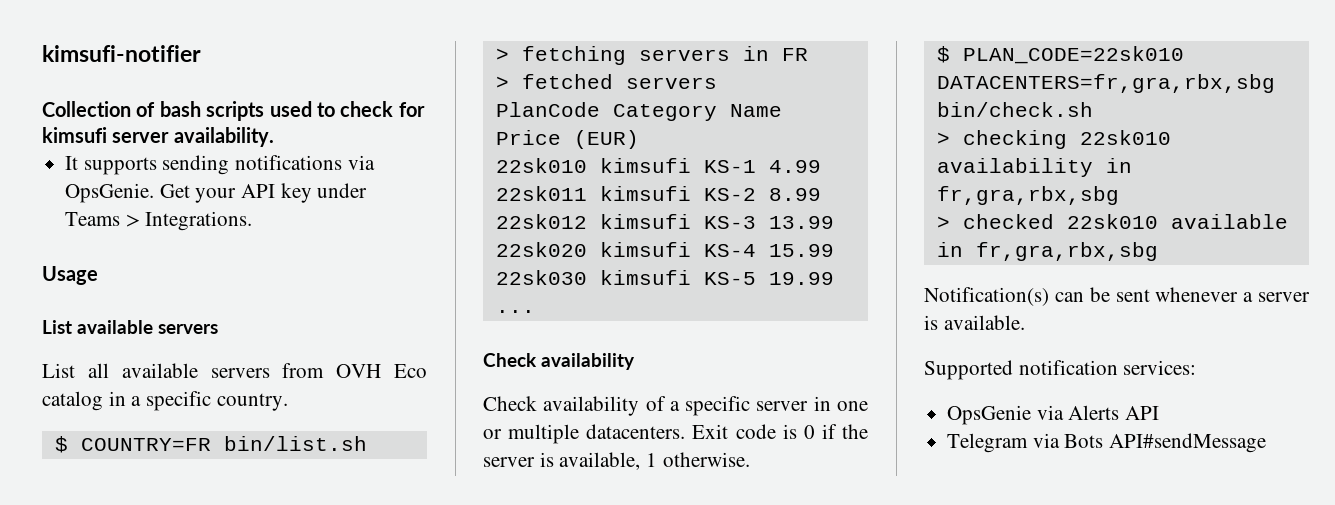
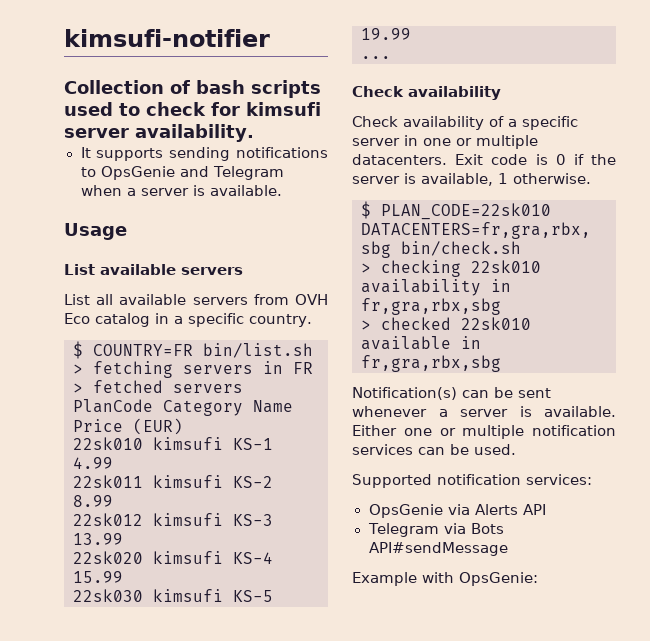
[347,155,375,170] [65,183,368,203] [65,211,253,231] via OpsGenie. Get your API key under Teams > Integrations. -> [80,166,285,180] [80,185,282,196] to OpsGenie and Telegram when a server is available.
(1025, 322) none -> [352,425,616,439] [352,444,516,455] Either one or multiple notification services can be used.
(1267, 443) none -> [352,572,538,586] // Example with OpsGenie:

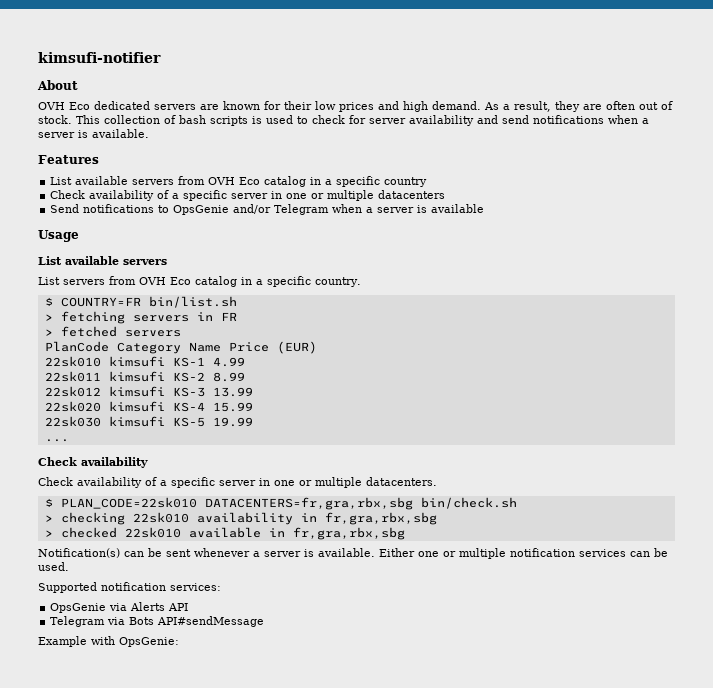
[64,80,164,94] Collection -> [37,80,78,90] [38,101,673,112] [38,115,160,124] About // OVH Eco dedicated servers are known for their low prices and high demand. As a result, they are often out of stock. This collection
(321, 89) none -> [252,116,262,124] is
[246,102,321,116] [64,124,254,142] [80,147,231,161] kimsufi server availability. // It supports sending -> [369,115,649,126] [38,129,149,138] [38,155,99,164] [50,176,428,187] [50,190,446,201] [50,204,80,213] server availability and send notifications when a server is available. // Features // List available servers from OVH Eco catalog in a specific country // Check availability of a specific server in one or multiple datacenters // Send
[179,166,209,177] and -> [233,204,272,214] and/or
[209,185,282,196] available. -> [431,204,485,213] available
[96,294,187,305] all available -> (60, 281) none
[455,154,616,165] [352,173,591,186] Exit code is 0 if the server is available, 1 otherwise. -> (437, 481) none

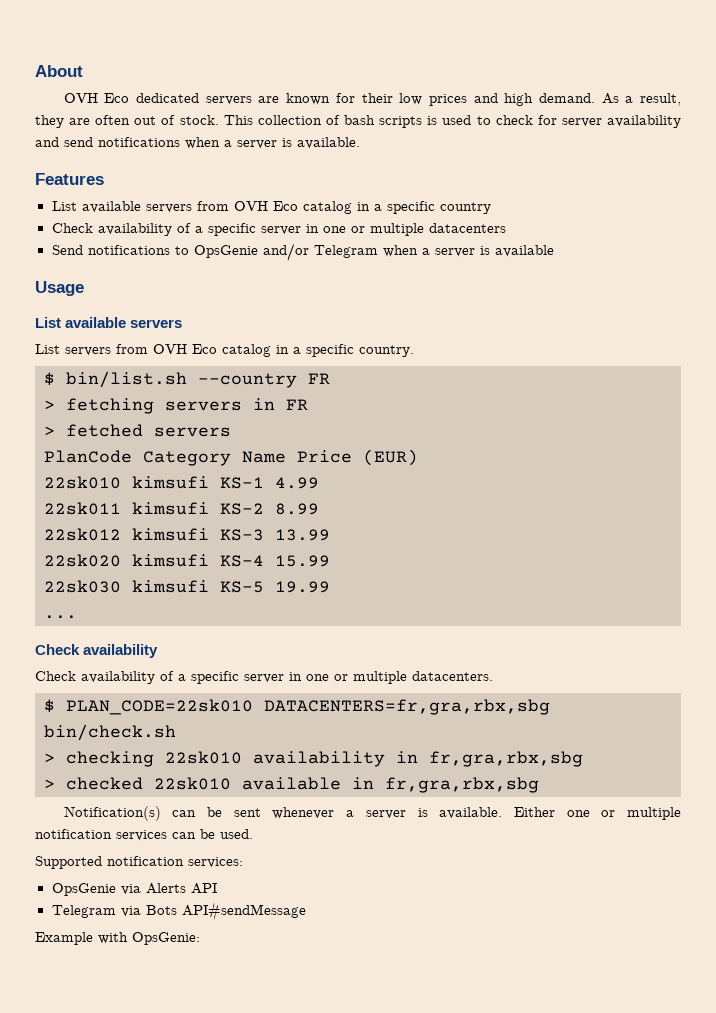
[38,52,161,63] kimsufi-notifier // -> (35, 71) none
[60,297,141,307] COUNTRY=FR -> (55, 379) none
(237, 302) none -> [198,373,330,388] --country FR

